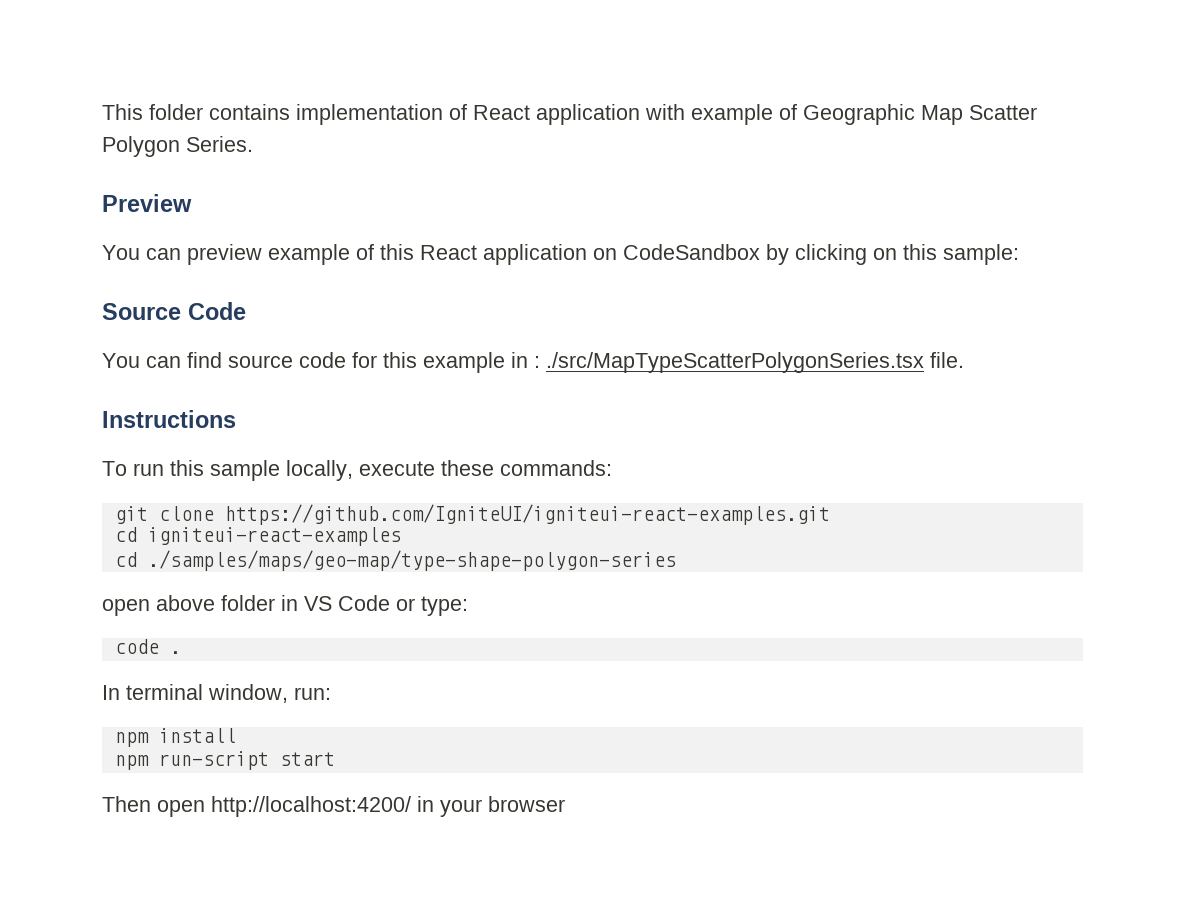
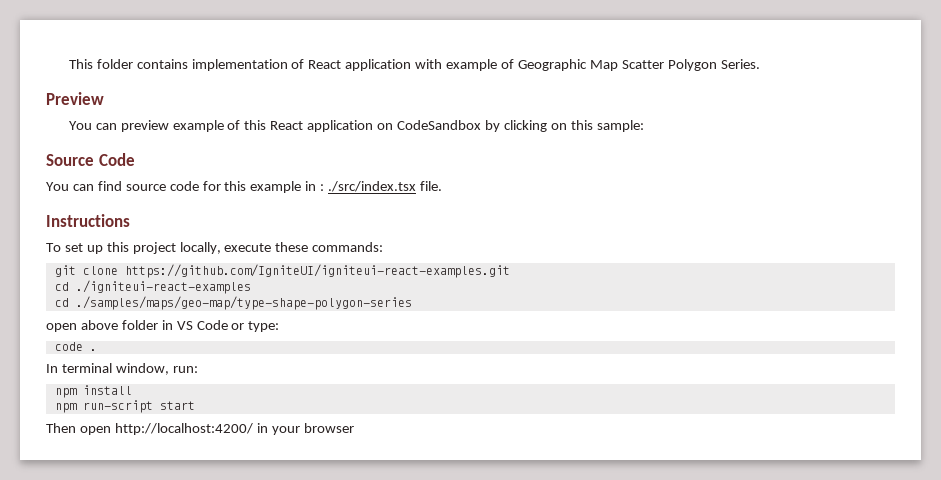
[546,352,924,373] ./src/MapTypeScatterPolygonSeries.tsx -> [328,181,417,192] ./src/index.tsx
[133,460,280,481] run this sample -> [64,242,176,254] set up this project
[147,527,401,546] igniteui-react-examples -> [75,280,251,294] ./igniteui-react-examples

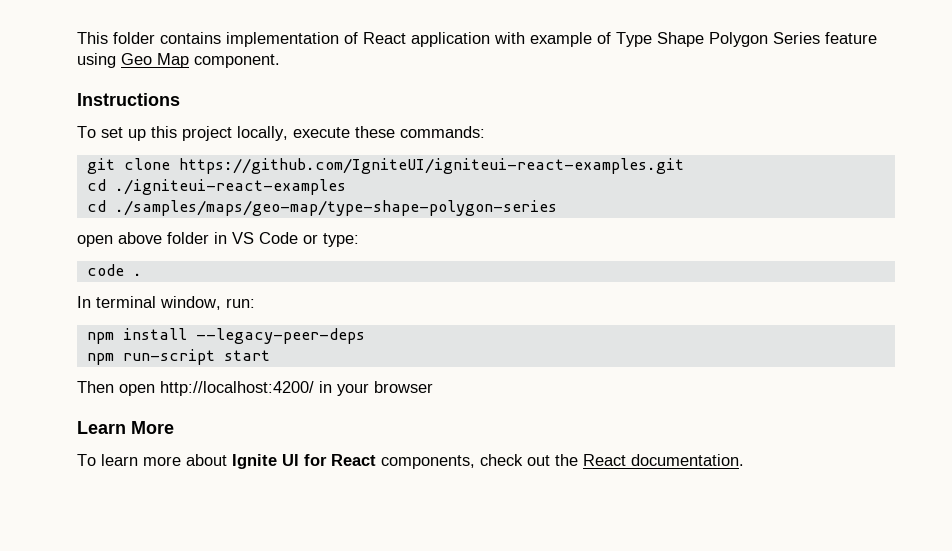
[517,59,760,71] [46,92,104,105] [68,120,644,132] [46,153,135,166] [46,181,443,193] Geographic Map Scatter Polygon Series. // Preview // You can preview example of this React application on CodeSandbox by clicking on this sample: // Source Code // You can find source code for this example in : ./src/index.tsx file. -> [616,32,877,47] [77,53,280,68] Type Shape Polygon Series feature using Geo Map component.
(132, 390) none -> [195,328,365,344] --legacy-peer-deps
(354, 428) none -> [77,421,174,434] [77,454,744,469] // Learn More // To learn more about Ignite UI for React components, check out the React documentation.

